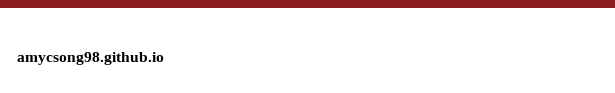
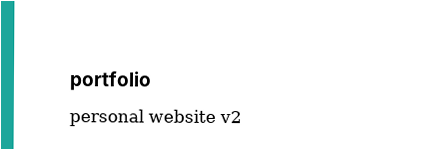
[17,52,164,65] amycsong98.github.io -> [69,71,152,91] [69,109,242,127] portfolio // personal website v2

